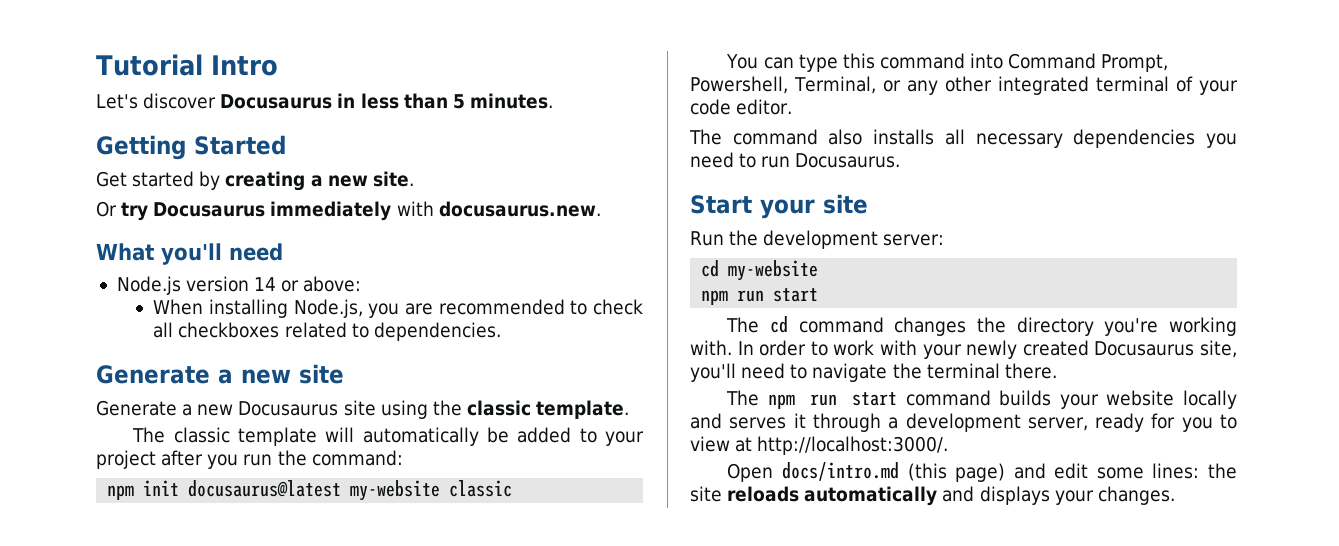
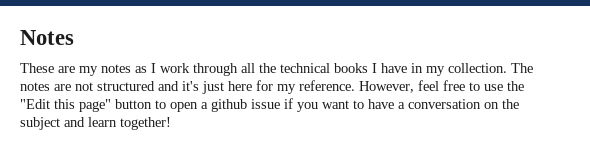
[96,54,278,76] [96,93,553,109] [96,135,286,160] [96,171,414,191] [96,201,601,221] [96,243,283,265] [116,276,362,295] [153,299,644,318] [153,322,501,341] [96,364,344,384] [96,400,630,419] [132,427,644,446] [96,450,403,469] [107,480,513,501] [726,53,1169,72] [690,76,1238,95] [690,99,793,115] [689,129,1237,148] [690,152,901,168] [690,194,868,219] [690,230,945,249] [701,260,819,281] [701,288,819,305] [726,316,1237,336] [690,340,1237,359] [690,363,1057,382] [726,390,1237,409] [690,413,1237,432] [690,436,949,455] [727,462,1237,482] [690,486,1175,506] Tutorial Intro // Let's discover Docusaurus in less than 5 minutes. // Getting Started // Get started by creating a new site. // Or try Docusaurus immediately with docusaurus.new. // What you'll need // Node.js version 14 or above: // When installing Node.js, you are recommended to check all checkboxes related to dependencies. // Generate a new site // Generate a new Docusaurus site using the classic template. // The classic template will automatically be added to your project after you run the command: // npm init docusaurus@latest my-website classic // You can type this command into Command Prompt, Powershell, Terminal, or any other integrated terminal of your code editor. // The command also installs all necessary dependencies you need to run Docusaurus. // Start your site // Run the development server: // cd my-website // npm run start // The cd command changes the directory you're working with. In order to work with your newly created Docusaurus site, you'll need to navigate the terminal there. // The npm run start command builds your website locally and serves it through a development server, ready for you to view at http://localhost:3000/. // Open docs/intro.md (this page) and edit some lines: the site reloads automatically and displays your changes. -> [20,30,74,45] [20,63,533,76] [20,80,524,94] [20,98,519,112] [20,117,171,130] Notes // These are my notes as I work through all the technical books I have in my collection. The notes are not structured and it's just here for my reference. However, feel free to use the "Edit this page" button to open a github issue if you want to have a conversation on the subject and learn together!

